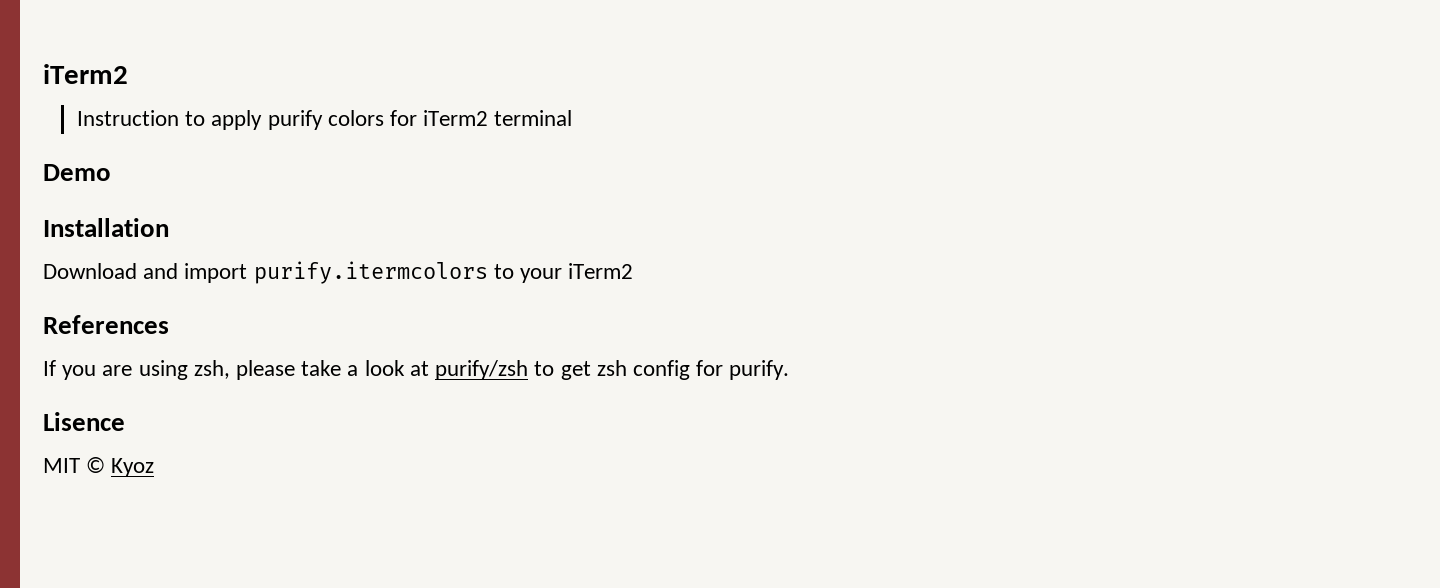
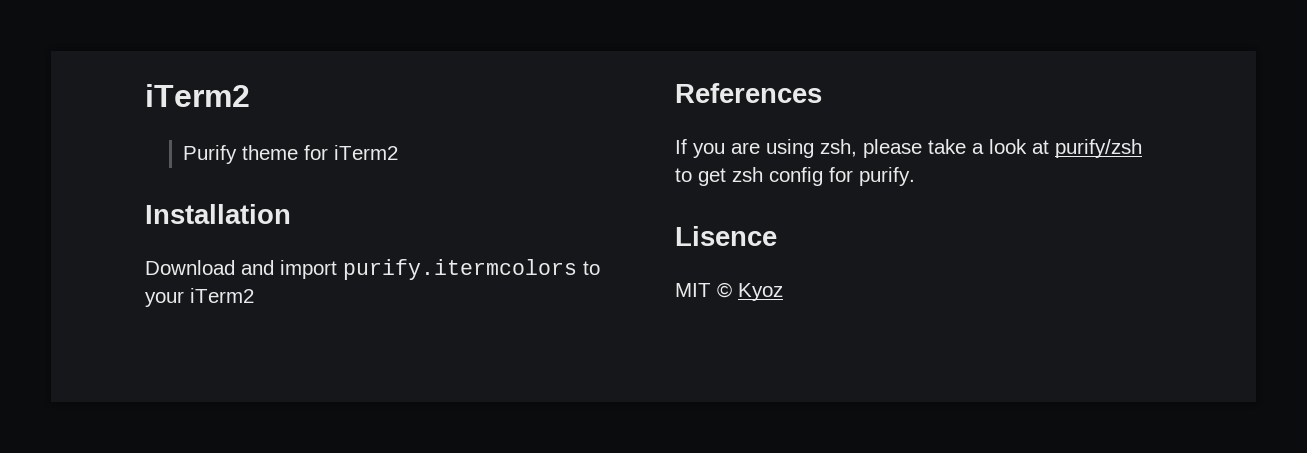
[43,64,128,84] [76,110,384,130] iTerm2 // Instruction to apply purify colors -> [145,84,250,107] [183,145,299,164] iTerm2 // Purify theme
[494,110,573,126] [43,164,111,181] terminal // Demo -> (399, 152) none

